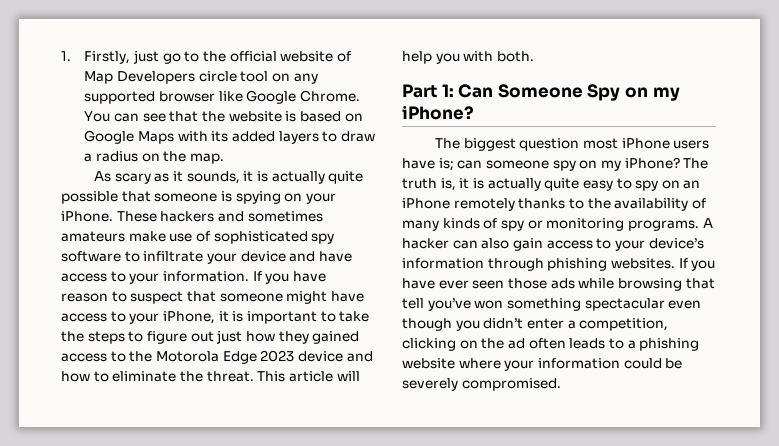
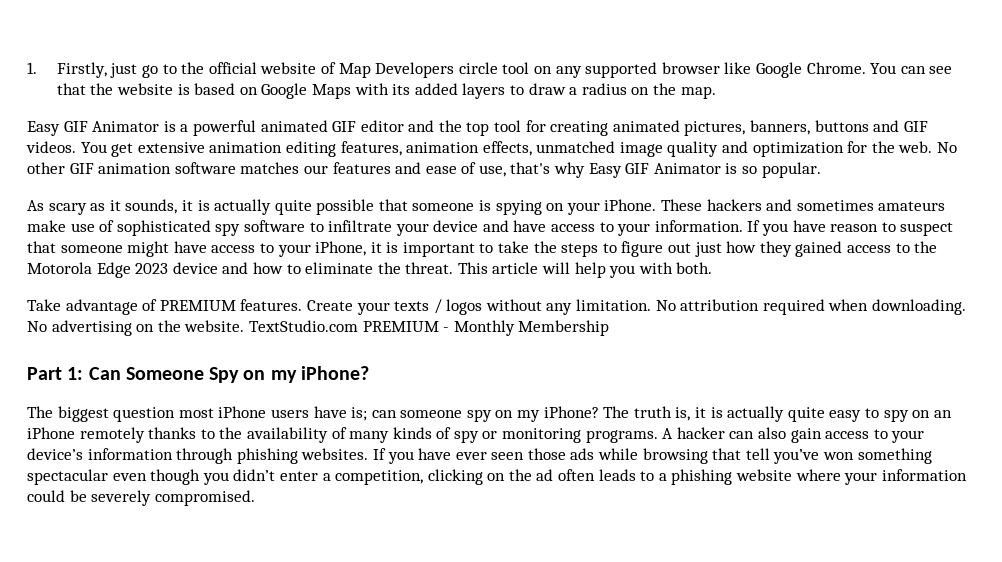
(224, 158) none -> [27,120,928,136] [26,141,958,157] [27,162,821,178] // Easy GIF Animator is a powerful animated GIF editor and the top tool for creating animated pictures, banners, buttons and GIF videos. You get extensive animation editing features, animation effects, unmatched image quality and optimization for the web. No other GIF animation software matches our features and ease of use, that's why Easy GIF Animator is so popular.
(534, 56) none -> [27,299,967,315] [27,320,610,336] // Take advantage of PREMIUM features. Create your texts / logos without any limitation. No attribution required when downloading. No advertising on the website. TextStudio.com PREMIUM - Monthly Membership

